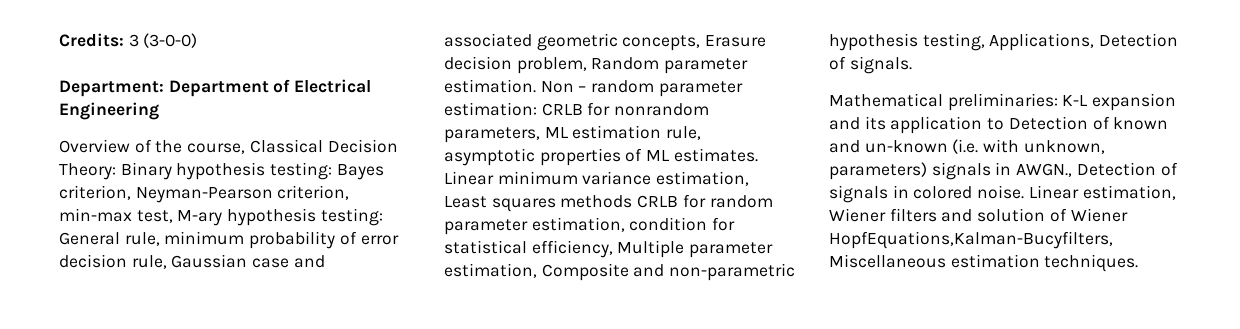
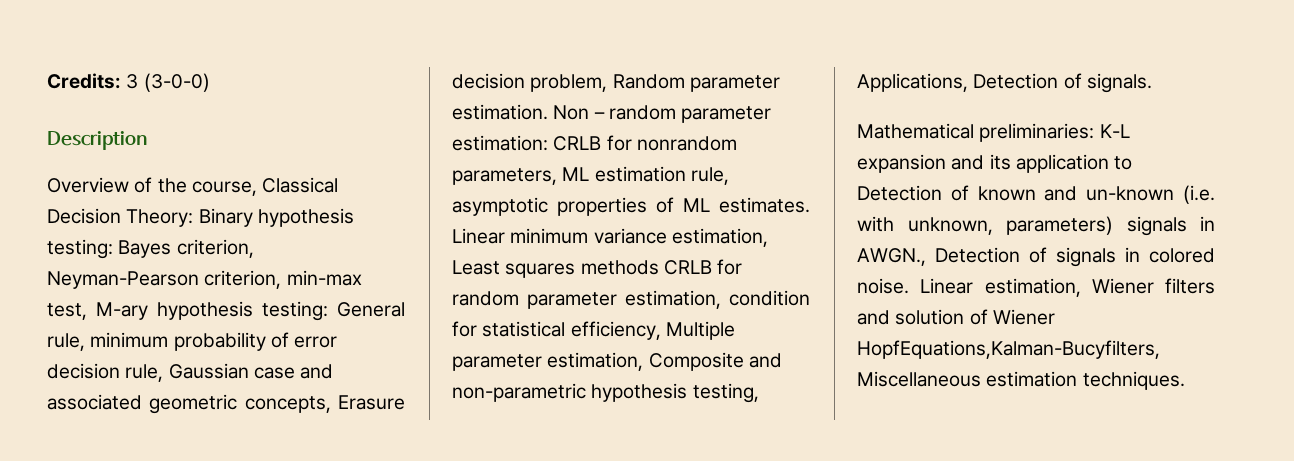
[59,79,372,97] [59,102,159,120] Department: Department of Electrical Engineering -> [47,131,147,150] Description

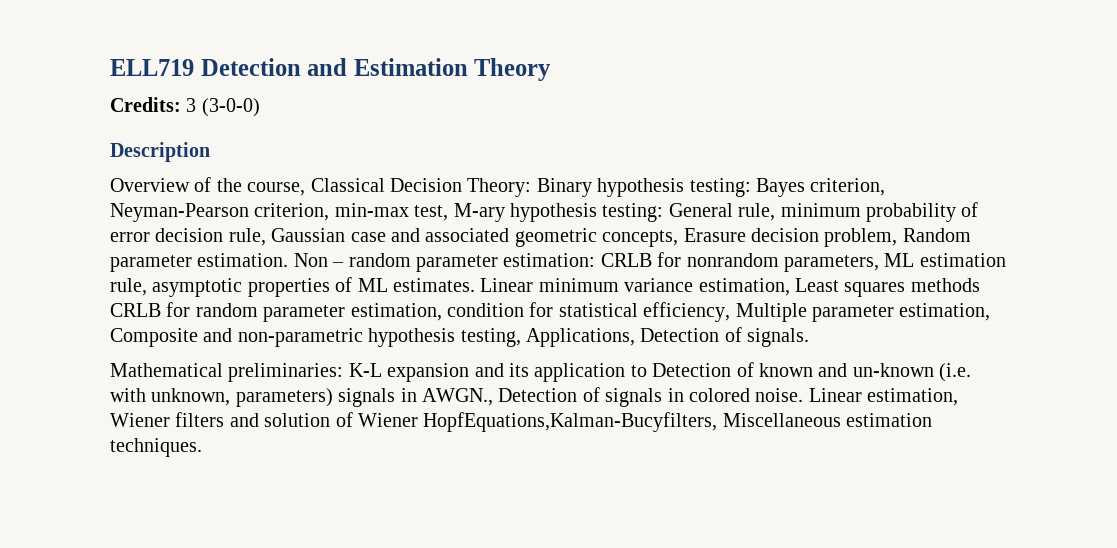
(47, 81) none -> [110,58,552,81] ELL719 Detection and Estimation Theory //

